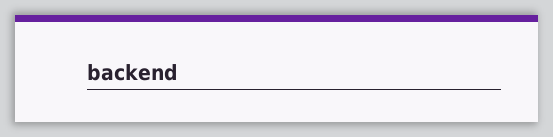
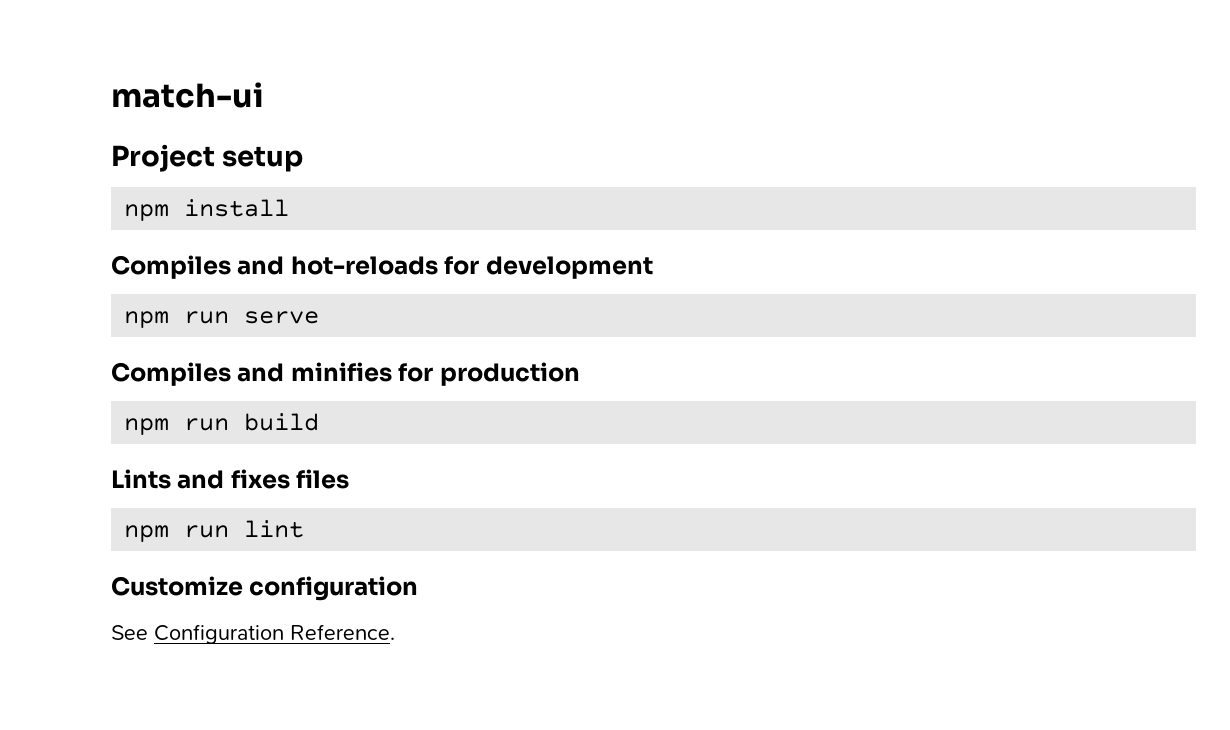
[87,64,178,81] backend -> [111,82,264,108] [111,144,304,172] [124,199,290,221] [111,255,653,279] [124,311,320,328] [111,362,580,386] [124,413,320,435] [111,469,350,489] [124,520,305,542] [111,576,419,601] [111,624,395,644] match-ui // Project setup // npm install // Compiles and hot-reloads for development // npm run serve // Compiles and minifies for production // npm run build // Lints and fixes files // npm run lint // Customize configuration // See Configuration Reference.

